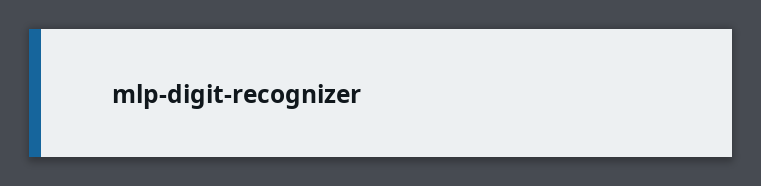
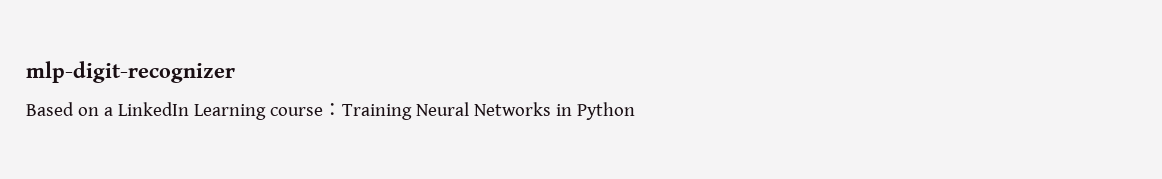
(361, 96) none -> [26,102,635,120] // Based on a LinkedIn Learning course：Training Neural Networks in Python

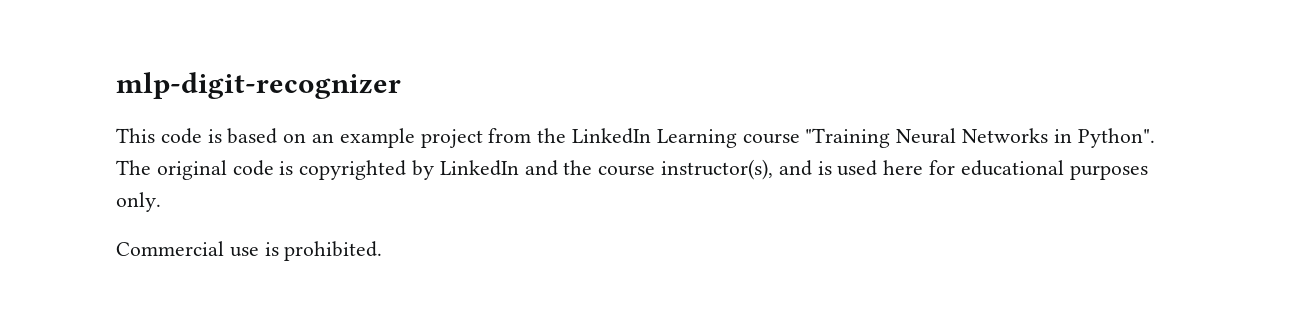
[26,102,113,116] Based on a -> [116,128,567,148] This code is based on an example project from the
[322,103,412,120] ：Training -> [805,128,891,148] "Training
[576,102,635,120] Python -> [1077,128,1155,148] [116,159,1148,180] [116,192,161,212] [116,241,383,261] Python". The original code is copyrighted by LinkedIn and the course instructor(s), and is used here for educational purposes only. // Commercial use is prohibited.

